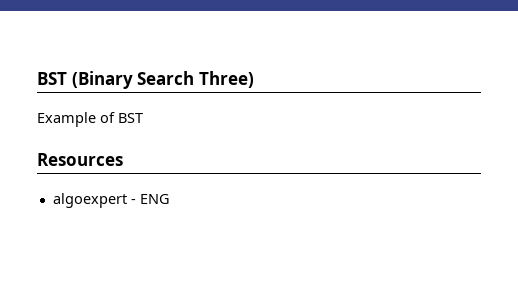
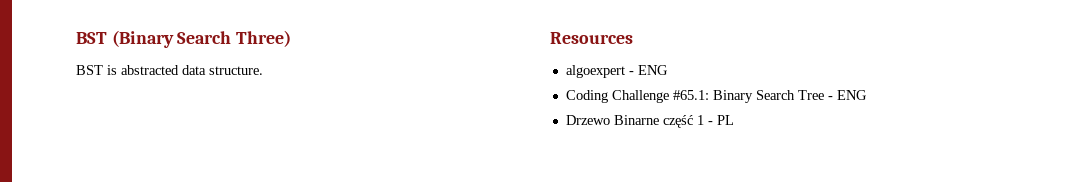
[37,112,143,127] Example of BST -> [76,65,263,75] BST is abstracted data structure.
(170, 199) none -> [565,90,867,103] [565,115,734,128] // Coding Challenge #65.1: Binary Search Tree - ENG // Drzewo Binarne część 1 - PL

